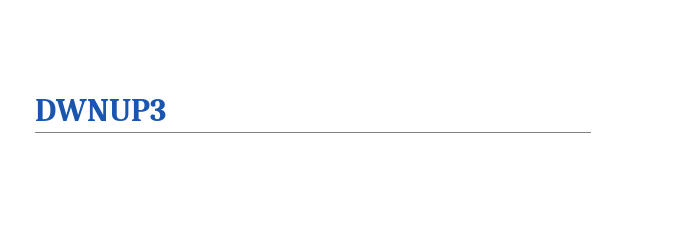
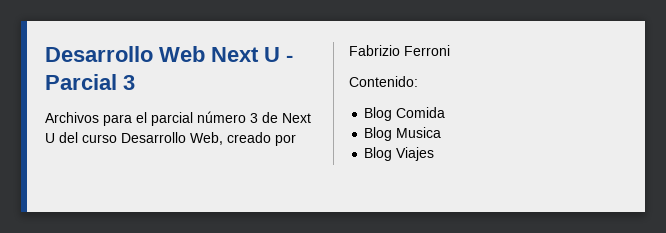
[35,99,166,121] DWNUP3 -> [45,46,293,62] [45,74,135,90] [45,111,311,126] [45,132,296,146] [349,45,450,56] [349,76,418,87] [364,107,446,121] [364,127,442,141] [364,147,435,161] Desarrollo Web Next U - Parcial 3 // Archivos para el parcial número 3 de Next U del curso Desarrollo Web, creado por Fabrizio Ferroni // Contenido: // Blog Comida // Blog Musica // Blog Viajes

